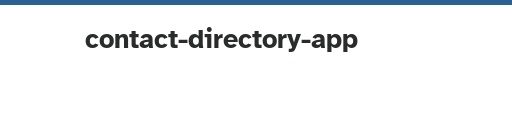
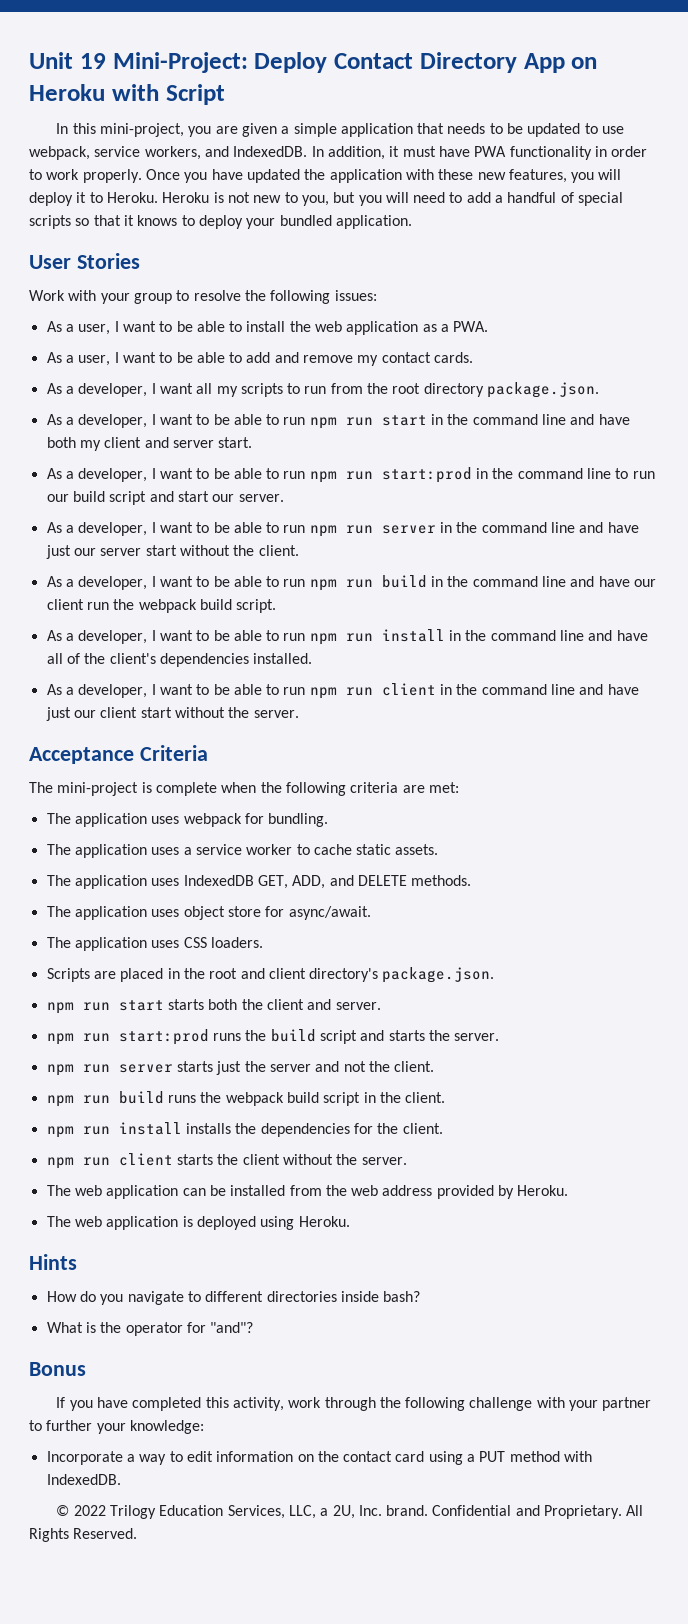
[85,27,358,52] contact-directory-app -> [29,52,598,73] [29,84,225,105] [56,123,625,137] [29,146,648,160] [29,169,622,183] [29,192,624,206] [29,215,412,229] [29,253,140,269] [29,290,377,304] [46,321,489,335] [46,352,474,366] [46,382,600,398] [46,414,630,429] [46,437,253,451] [46,467,655,483] [46,491,284,505] [46,522,639,537] [45,545,299,559] [46,575,657,591] [46,599,277,613] [46,629,648,645] [46,653,313,667] [46,683,639,699] [45,707,299,721] [29,745,208,764] [29,782,459,796] [46,813,329,827] [46,844,439,858] [46,875,472,889] [46,906,371,920] [46,937,263,951] [46,967,495,983] [46,999,381,1014] [46,1029,500,1045] [46,1061,435,1076] [46,1091,446,1107] [46,1122,443,1138] [46,1153,407,1169] [46,1185,569,1199] [46,1216,350,1230] [29,1254,77,1270] [46,1291,421,1305] [46,1322,254,1336] [29,1362,86,1376] [56,1397,652,1411] [29,1420,204,1434] [46,1451,593,1465] [46,1474,121,1485] [56,1505,644,1519] [29,1528,138,1542] Unit 19 Mini-Project: Deploy Contact Directory App on Heroku with Script // In this mini-project, you are given a simple application that needs to be updated to use webpack, service workers, and IndexedDB. In addition, it must have PWA functionality in order to work properly. Once you have updated the application with these new features, you will deploy it to Heroku. Heroku is not new to you, but you will need to add a handful of special scripts so that it knows to deploy your bundled application. // User Stories // Work with your group to resolve the following issues: // As a user, I want to be able to install the web application as a PWA. // As a user, I want to be able to add and remove my contact cards. // As a developer, I want all my scripts to run from the root directory package.json. // As a developer, I want to be able to run npm run start in the command line and have both my client and server start. // As a developer, I want to be able to run npm run start:prod in the command line to run our build script and start our server. // As a developer, I want to be able to run npm run server in the command line and have just our server start without the client. // As a developer, I want to be able to run npm run build in the command line and have our client run the webpack build script. // As a developer, I want to be able to run npm run install in the command line and have all of the client's dependencies installed. // As a developer, I want to be able to run npm run client in the command line and have just our client start without the server. // Acceptance Criteria // The mini-project is complete when the following criteria are met: // The application uses webpack for bundling. // The application uses a service worker to cache static assets. // The application uses IndexedDB GET, ADD, and DELETE methods. // The application uses object store for async/await. // The application uses CSS loaders. // Scripts are placed in the root and client directory's package.json. // npm run start starts both the client and server. // npm run start:prod runs the build script and starts the server. // npm run server starts just the server and not the client. // npm run build runs the webpack build script in the client. // npm run install installs the dependencies for the client. // npm run client starts the client without the server. // The web application can be installed from the web address provided by Heroku. // The web application is deployed using Heroku. // Hints // How do you navigate to different directories inside bash? // What is the operator for "and"? // Bonus // If you have completed this activity, work through the following challenge with your partner to further your knowledge: // Incorporate a way to edit information on the contact card using a PUT method with IndexedDB. // © 2022 Trilogy Education Services, LLC, a 2U, Inc. brand. Confidential and Proprietary. All Rights Reserved.

